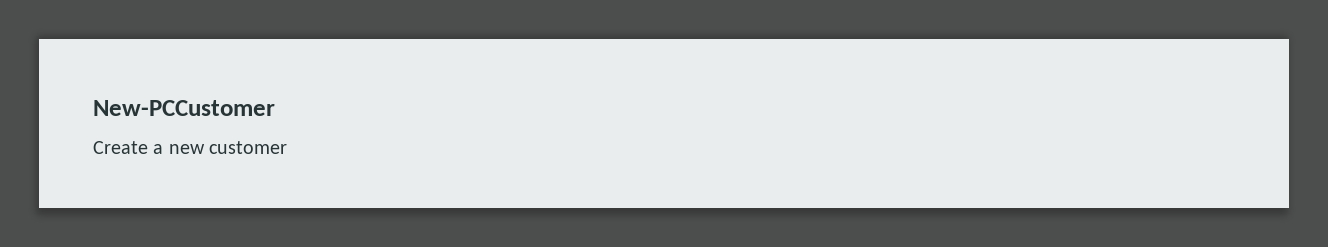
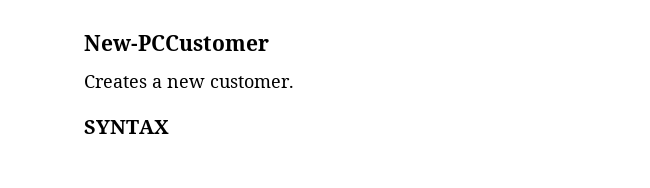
[93,141,148,154] Create -> [84,75,147,88] Creates
[209,141,288,154] customer -> [210,76,294,88] [84,120,169,134] customer. // SYNTAX

